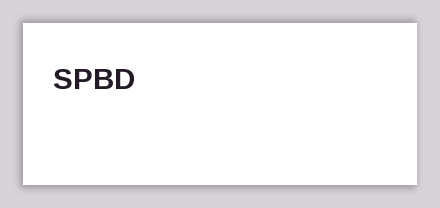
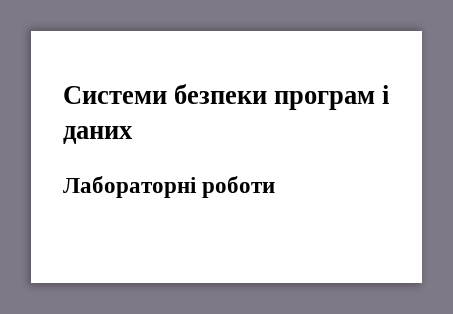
[53,69,135,89] SPBD -> [63,84,390,110] [63,126,133,144] [63,176,276,198] Системи безпеки програм і даних // Лабораторні роботи

